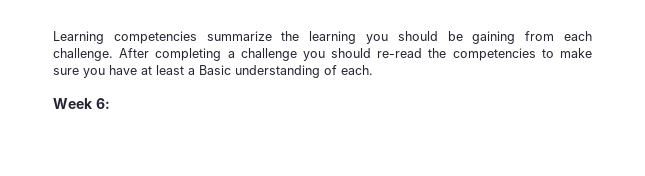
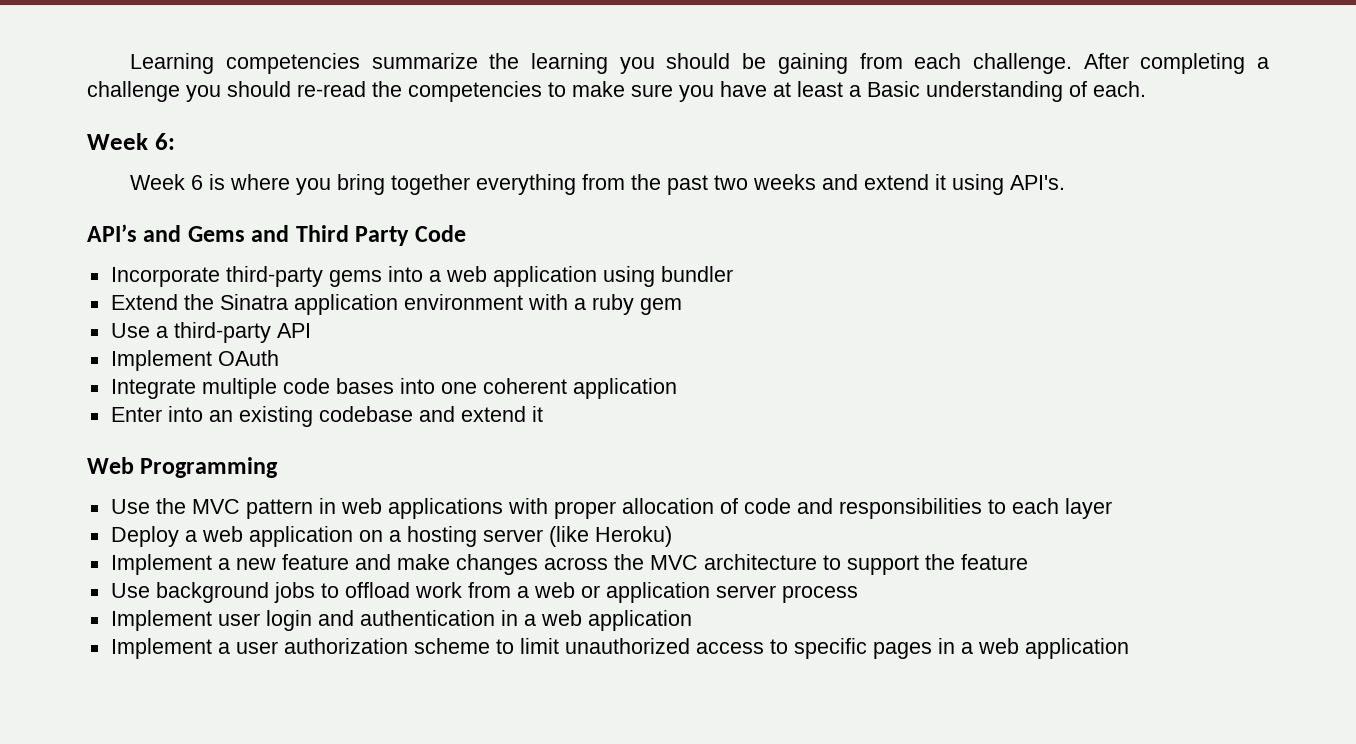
(110, 103) none -> [130,174,1066,195] [87,224,466,246] [110,266,733,287] [110,294,682,315] [110,322,311,343] [110,350,279,371] [110,378,677,399] [110,406,543,427] [87,457,279,478] [110,498,1112,519] [110,526,672,547] [110,554,1028,575] [110,582,858,603] [110,610,692,631] [110,638,1129,659] // Week 6 is where you bring together everything from the past two weeks and extend it using API's. // API’s and Gems and Third Party Code // Incorporate third-party gems into a web application using bundler // Extend the Sinatra application environment with a ruby gem // Use a third-party API // Implement OAuth // Integrate multiple code bases into one coherent application // Enter into an existing codebase and extend it // Web Programming // Use the MVC pattern in web applications with proper allocation of code and responsibilities to each layer // Deploy a web application on a hosting server (like Heroku) // Implement a new feature and make changes across the MVC architecture to support the feature // Use background jobs to offload work from a web or application server process // Implement user login and authentication in a web application // Implement a user authorization scheme to limit unauthorized access to specific pages in a web application

